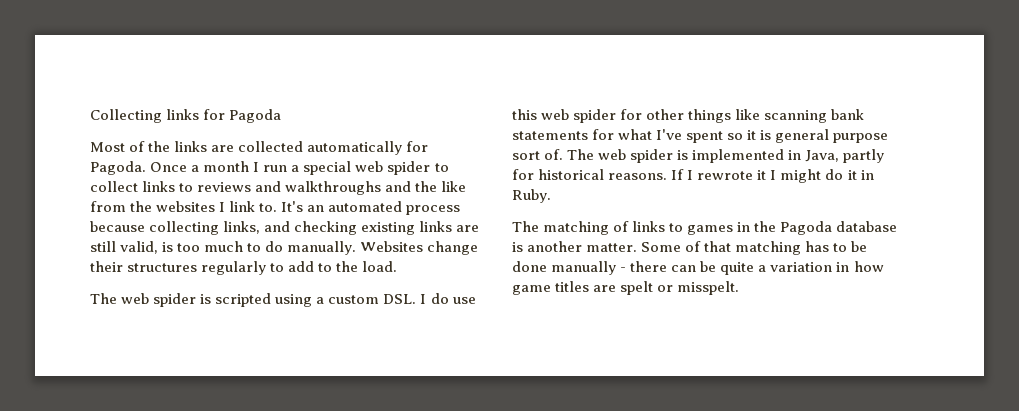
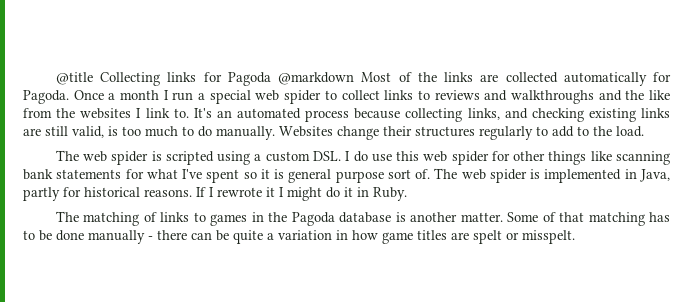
(90, 116) none -> [55,72,93,85] @title
(282, 116) // -> [278,72,355,85] @markdown

